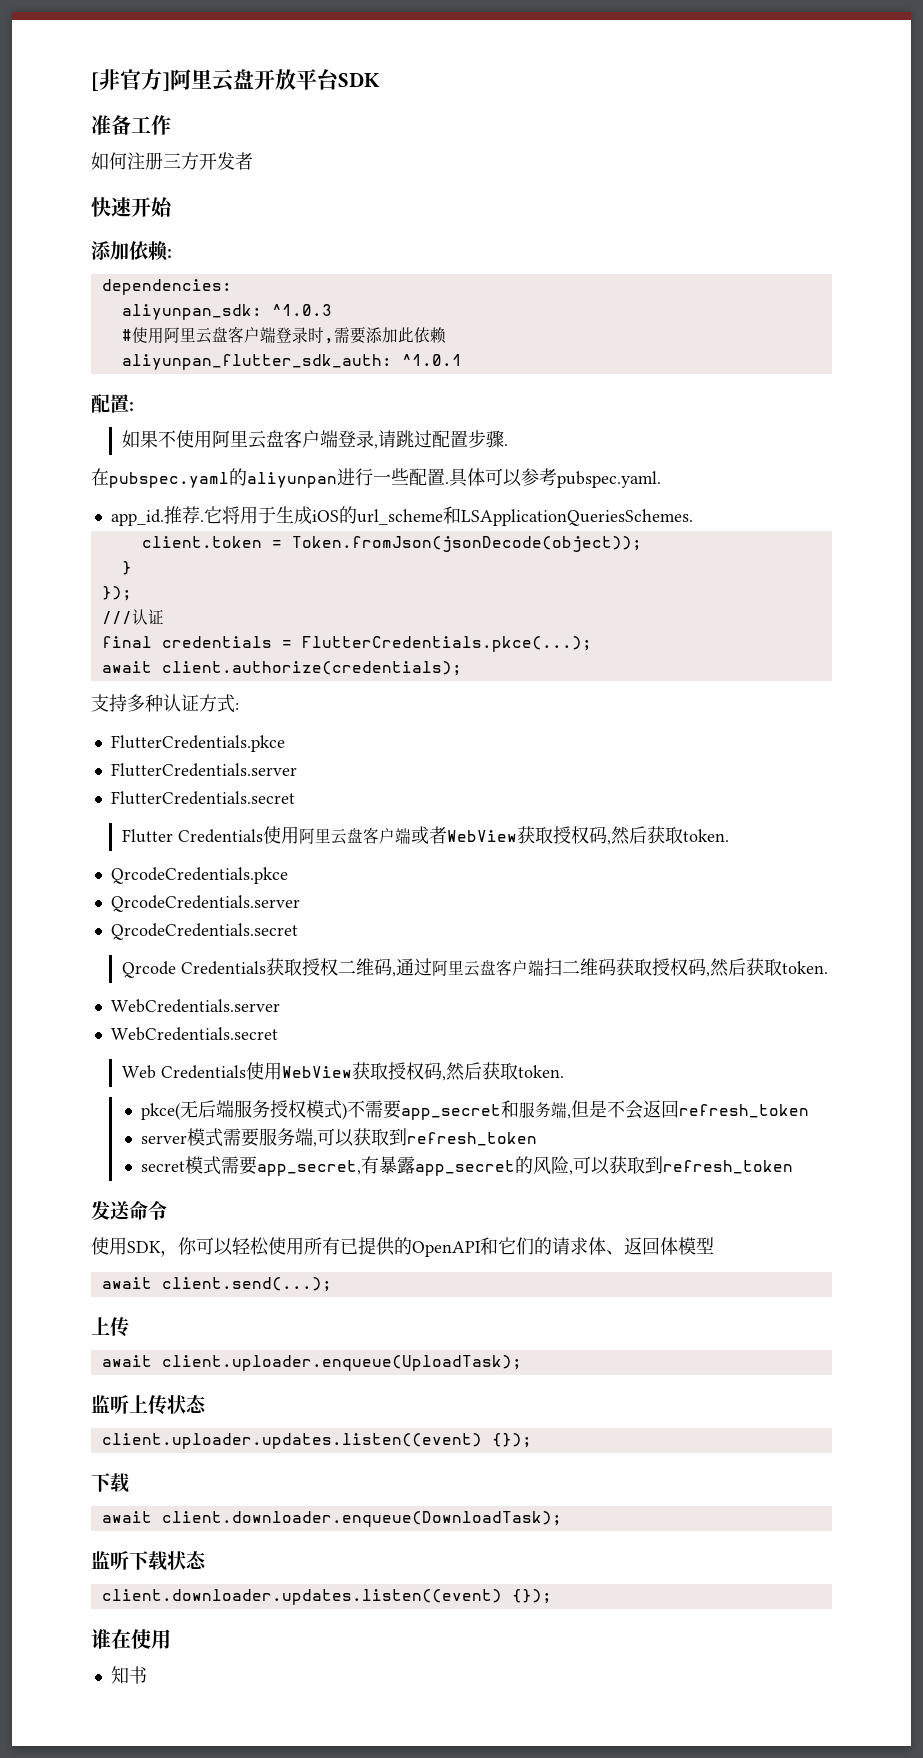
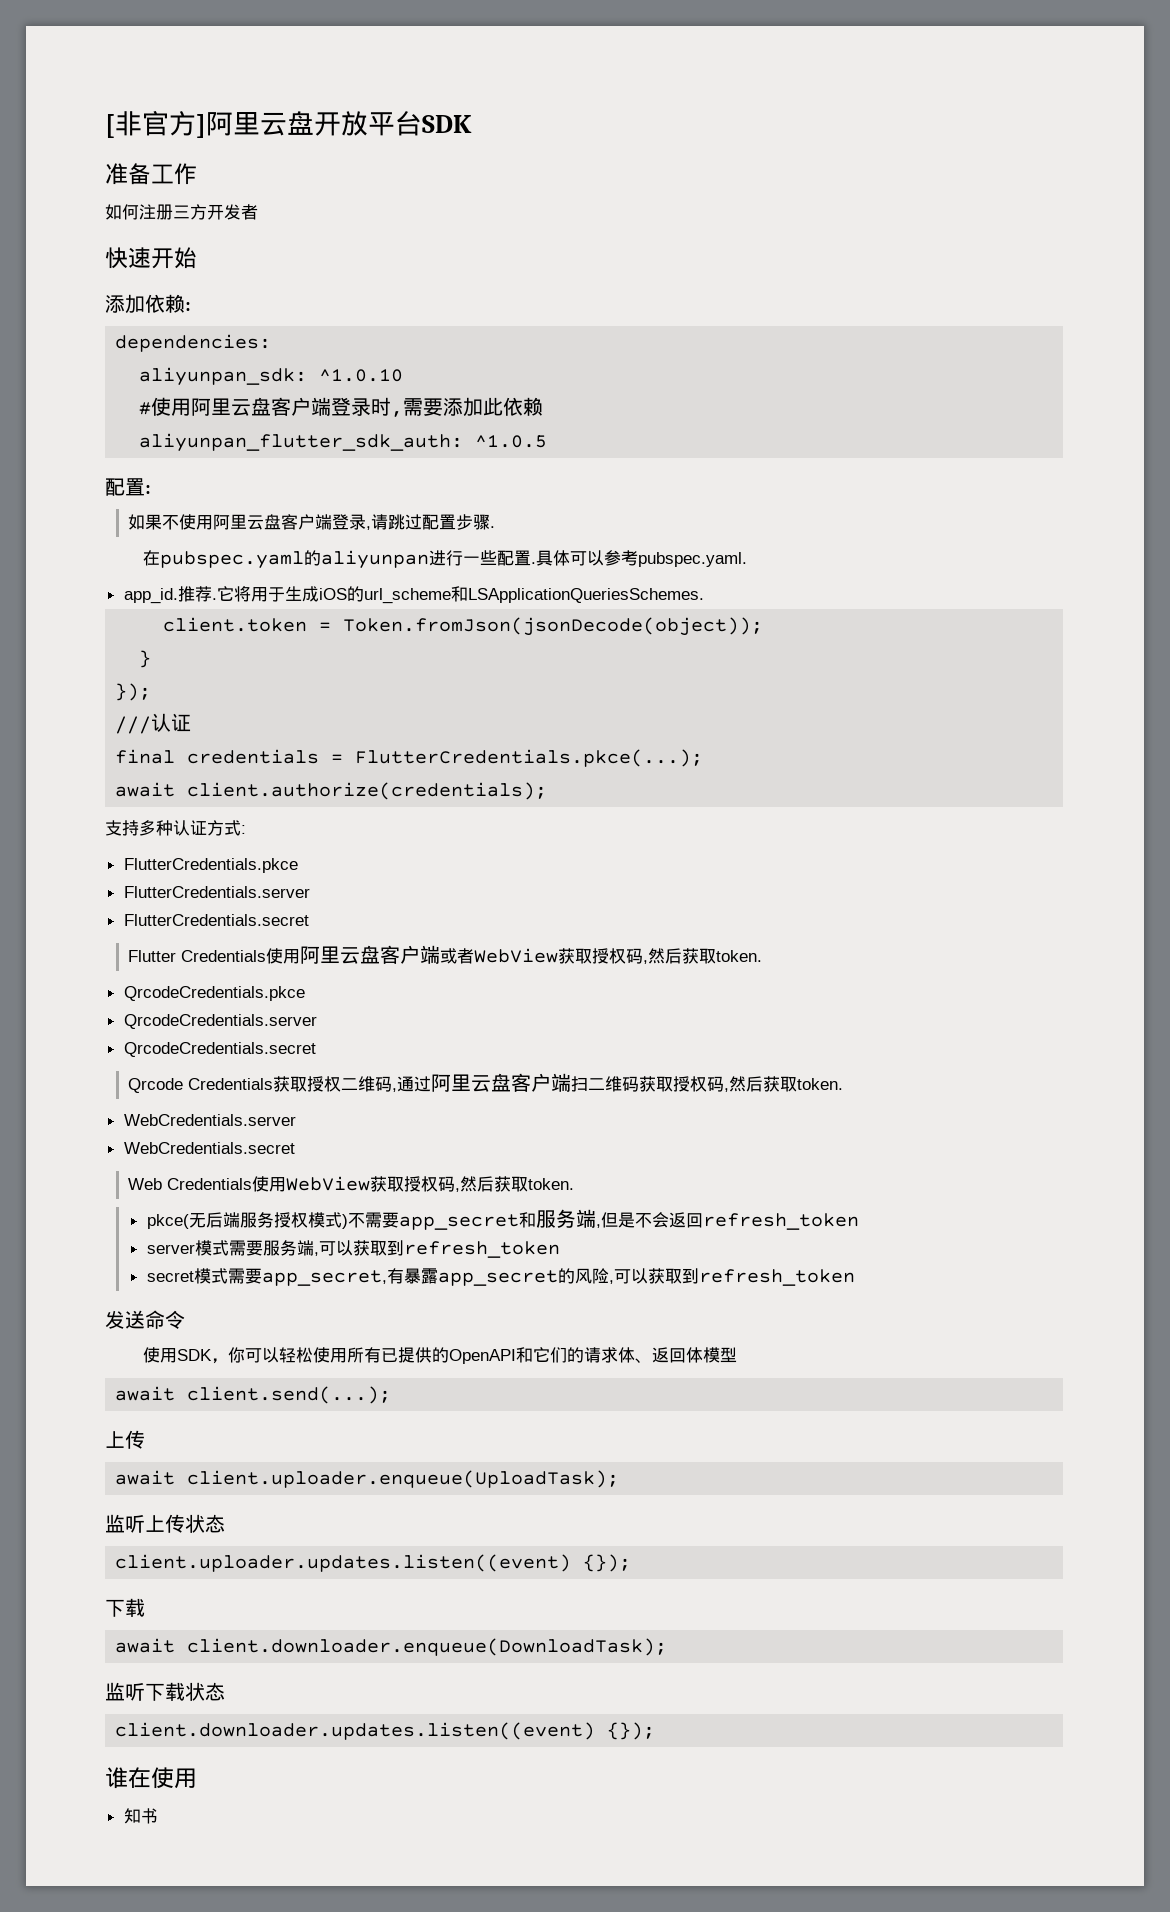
[271,304,332,316] ^1.0.3 -> [319,369,404,382] ^1.0.10
[401,354,462,366] ^1.0.1 -> [475,435,548,448] ^1.0.5

